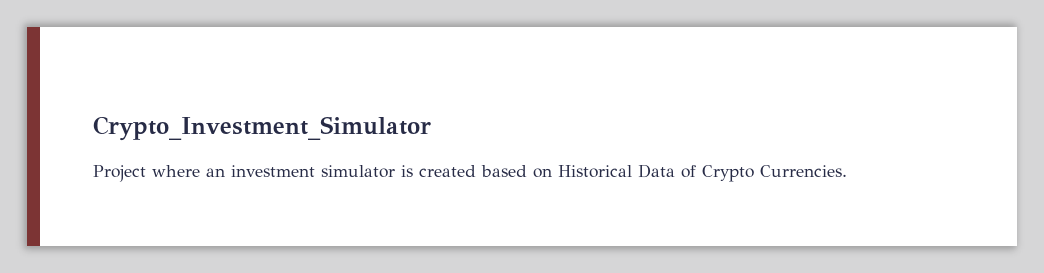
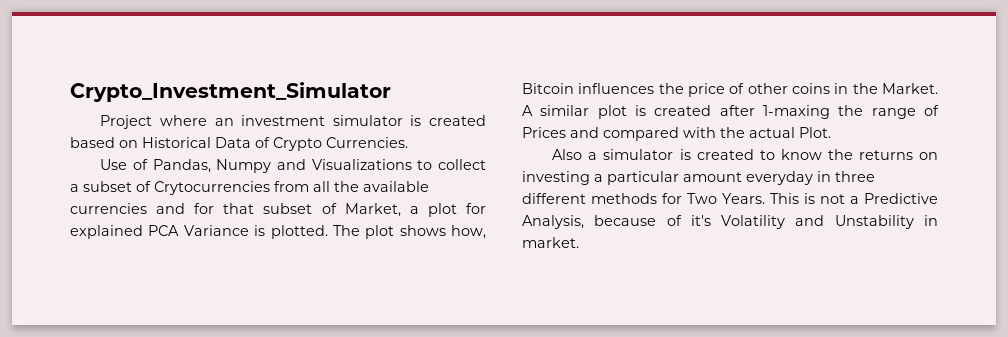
(847, 171) none -> [100,159,486,173] [70,181,429,195] [70,203,486,217] [70,225,486,239] [522,83,938,97] [522,105,939,119] [522,127,831,141] [552,149,938,160] [522,171,875,185] [522,193,938,204] [522,215,938,229] [522,237,579,248] // Use of Pandas, Numpy and Visualizations to collect a subset of Crytocurrencies from all the available currencies and for that subset of Market, a plot for explained PCA Variance is plotted. The plot shows how, Bitcoin influences the price of other coins in the Market. A similar plot is created after 1-maxing the range of Prices and compared with the actual Plot. // Also a simulator is created to know the returns on investing a particular amount everyday in three different methods for Two Years. This is not a Predictive Analysis, because of it's Volatility and Unstability in market.

